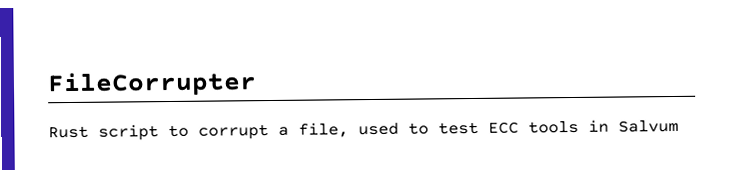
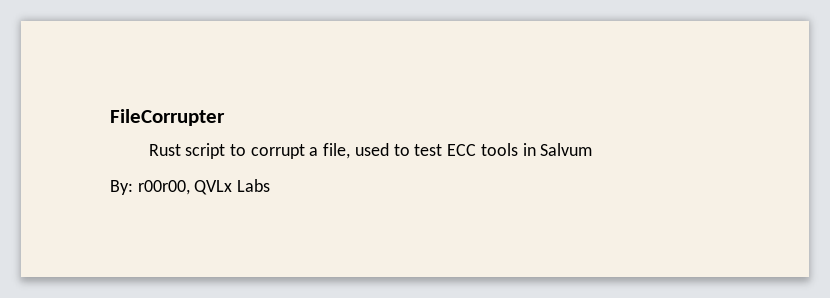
(679, 126) none -> [110,179,271,195] // By: r00r00, QVLx Labs

